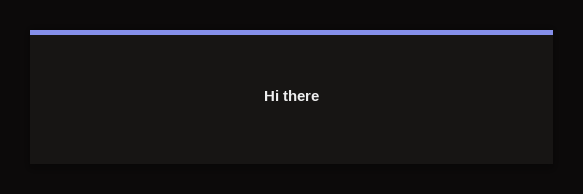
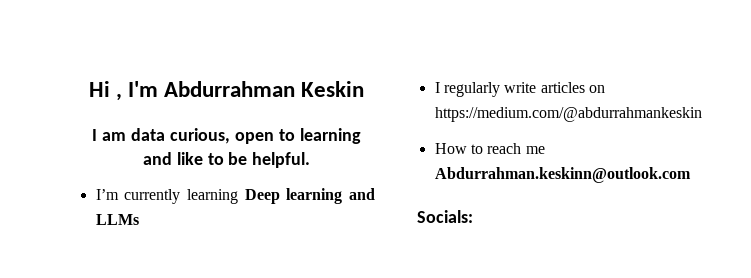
[283,90,320,101] there -> [115,81,365,101] [92,128,361,144] [142,152,311,168] [95,188,375,204] [95,214,139,225] [434,82,605,97] [434,107,702,122] [434,143,545,154] [434,167,691,183] [417,210,473,223] , I'm Abdurrahman Keskin // I am data curious, open to learning and like to be helpful. // I’m currently learning Deep learning and LLMs // I regularly write articles on https://medium.com/@abdurrahmankeskin // How to reach me Abdurrahman.keskinn@outlook.com // Socials:

